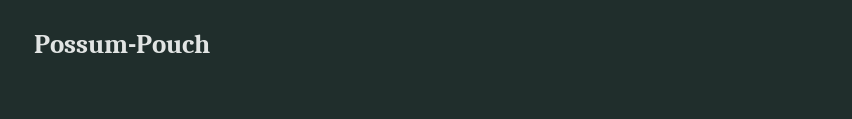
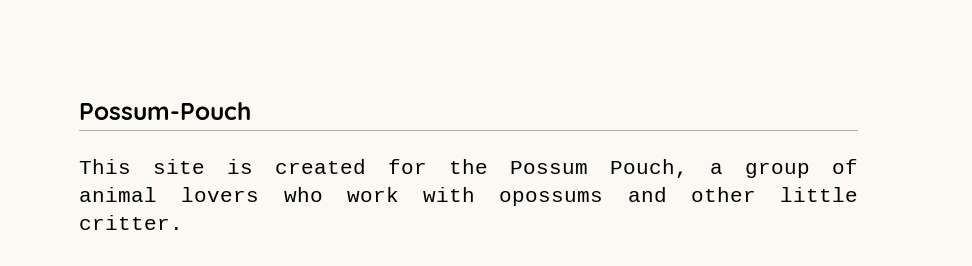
(210, 43) none -> [79,159,858,178] [79,187,858,206] [79,215,183,230] // This site is created for the Possum Pouch, a group of animal lovers who work with opossums and other little critter.

